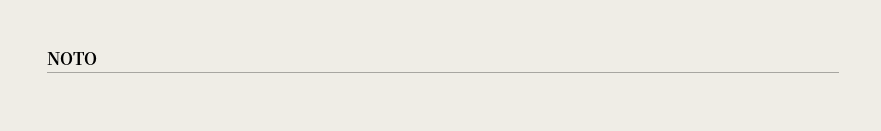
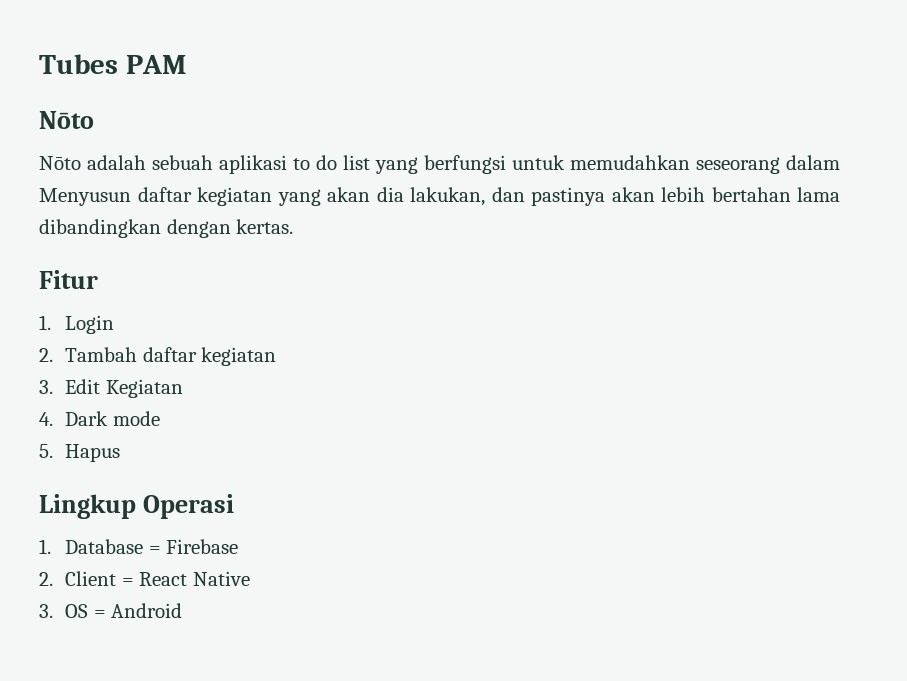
[47,52,97,65] NOTO -> [39,54,187,74] [39,111,94,129] [39,155,840,174] [39,187,840,206] [39,219,294,238] [39,270,98,289] [39,315,115,334] [39,347,277,366] [39,379,183,398] [39,411,160,426] [39,444,121,462] [39,494,234,519] [39,539,239,554] [39,571,251,586] [39,603,183,618] Tubes PAM // Nōto // Nōto adalah sebuah aplikasi to do list yang berfungsi untuk memudahkan seseorang dalam Menyusun daftar kegiatan yang akan dia lakukan, dan pastinya akan lebih bertahan lama dibandingkan dengan kertas. // Fitur // 1. Login // 2. Tambah daftar kegiatan // 3. Edit Kegiatan // 4. Dark mode // 5. Hapus // Lingkup Operasi // 1. Database = Firebase // 2. Client = React Native // 3. OS = Android

